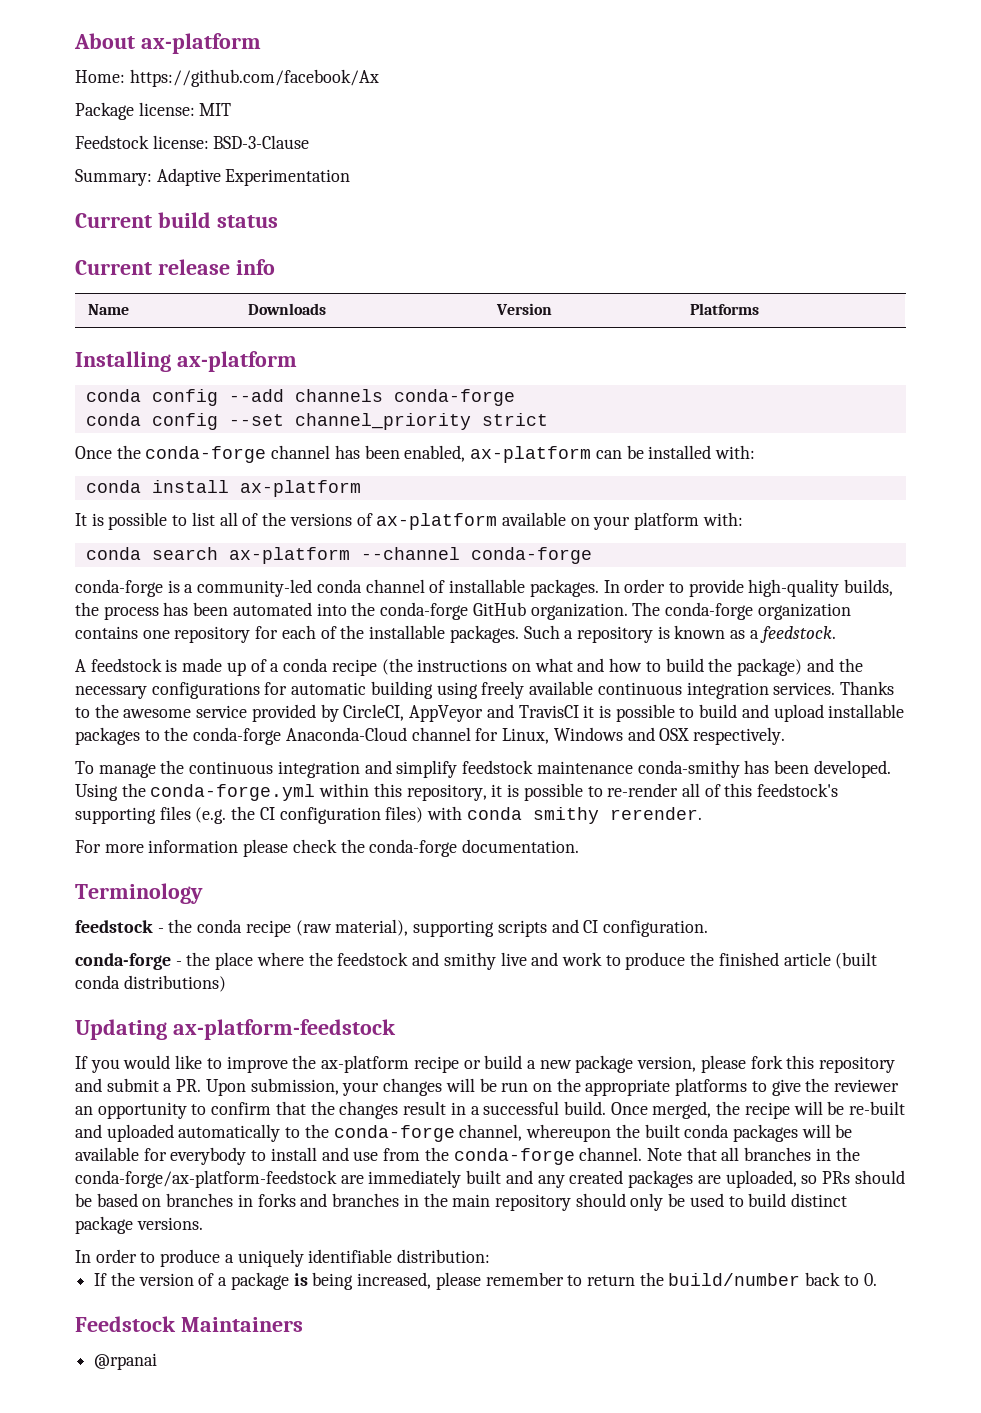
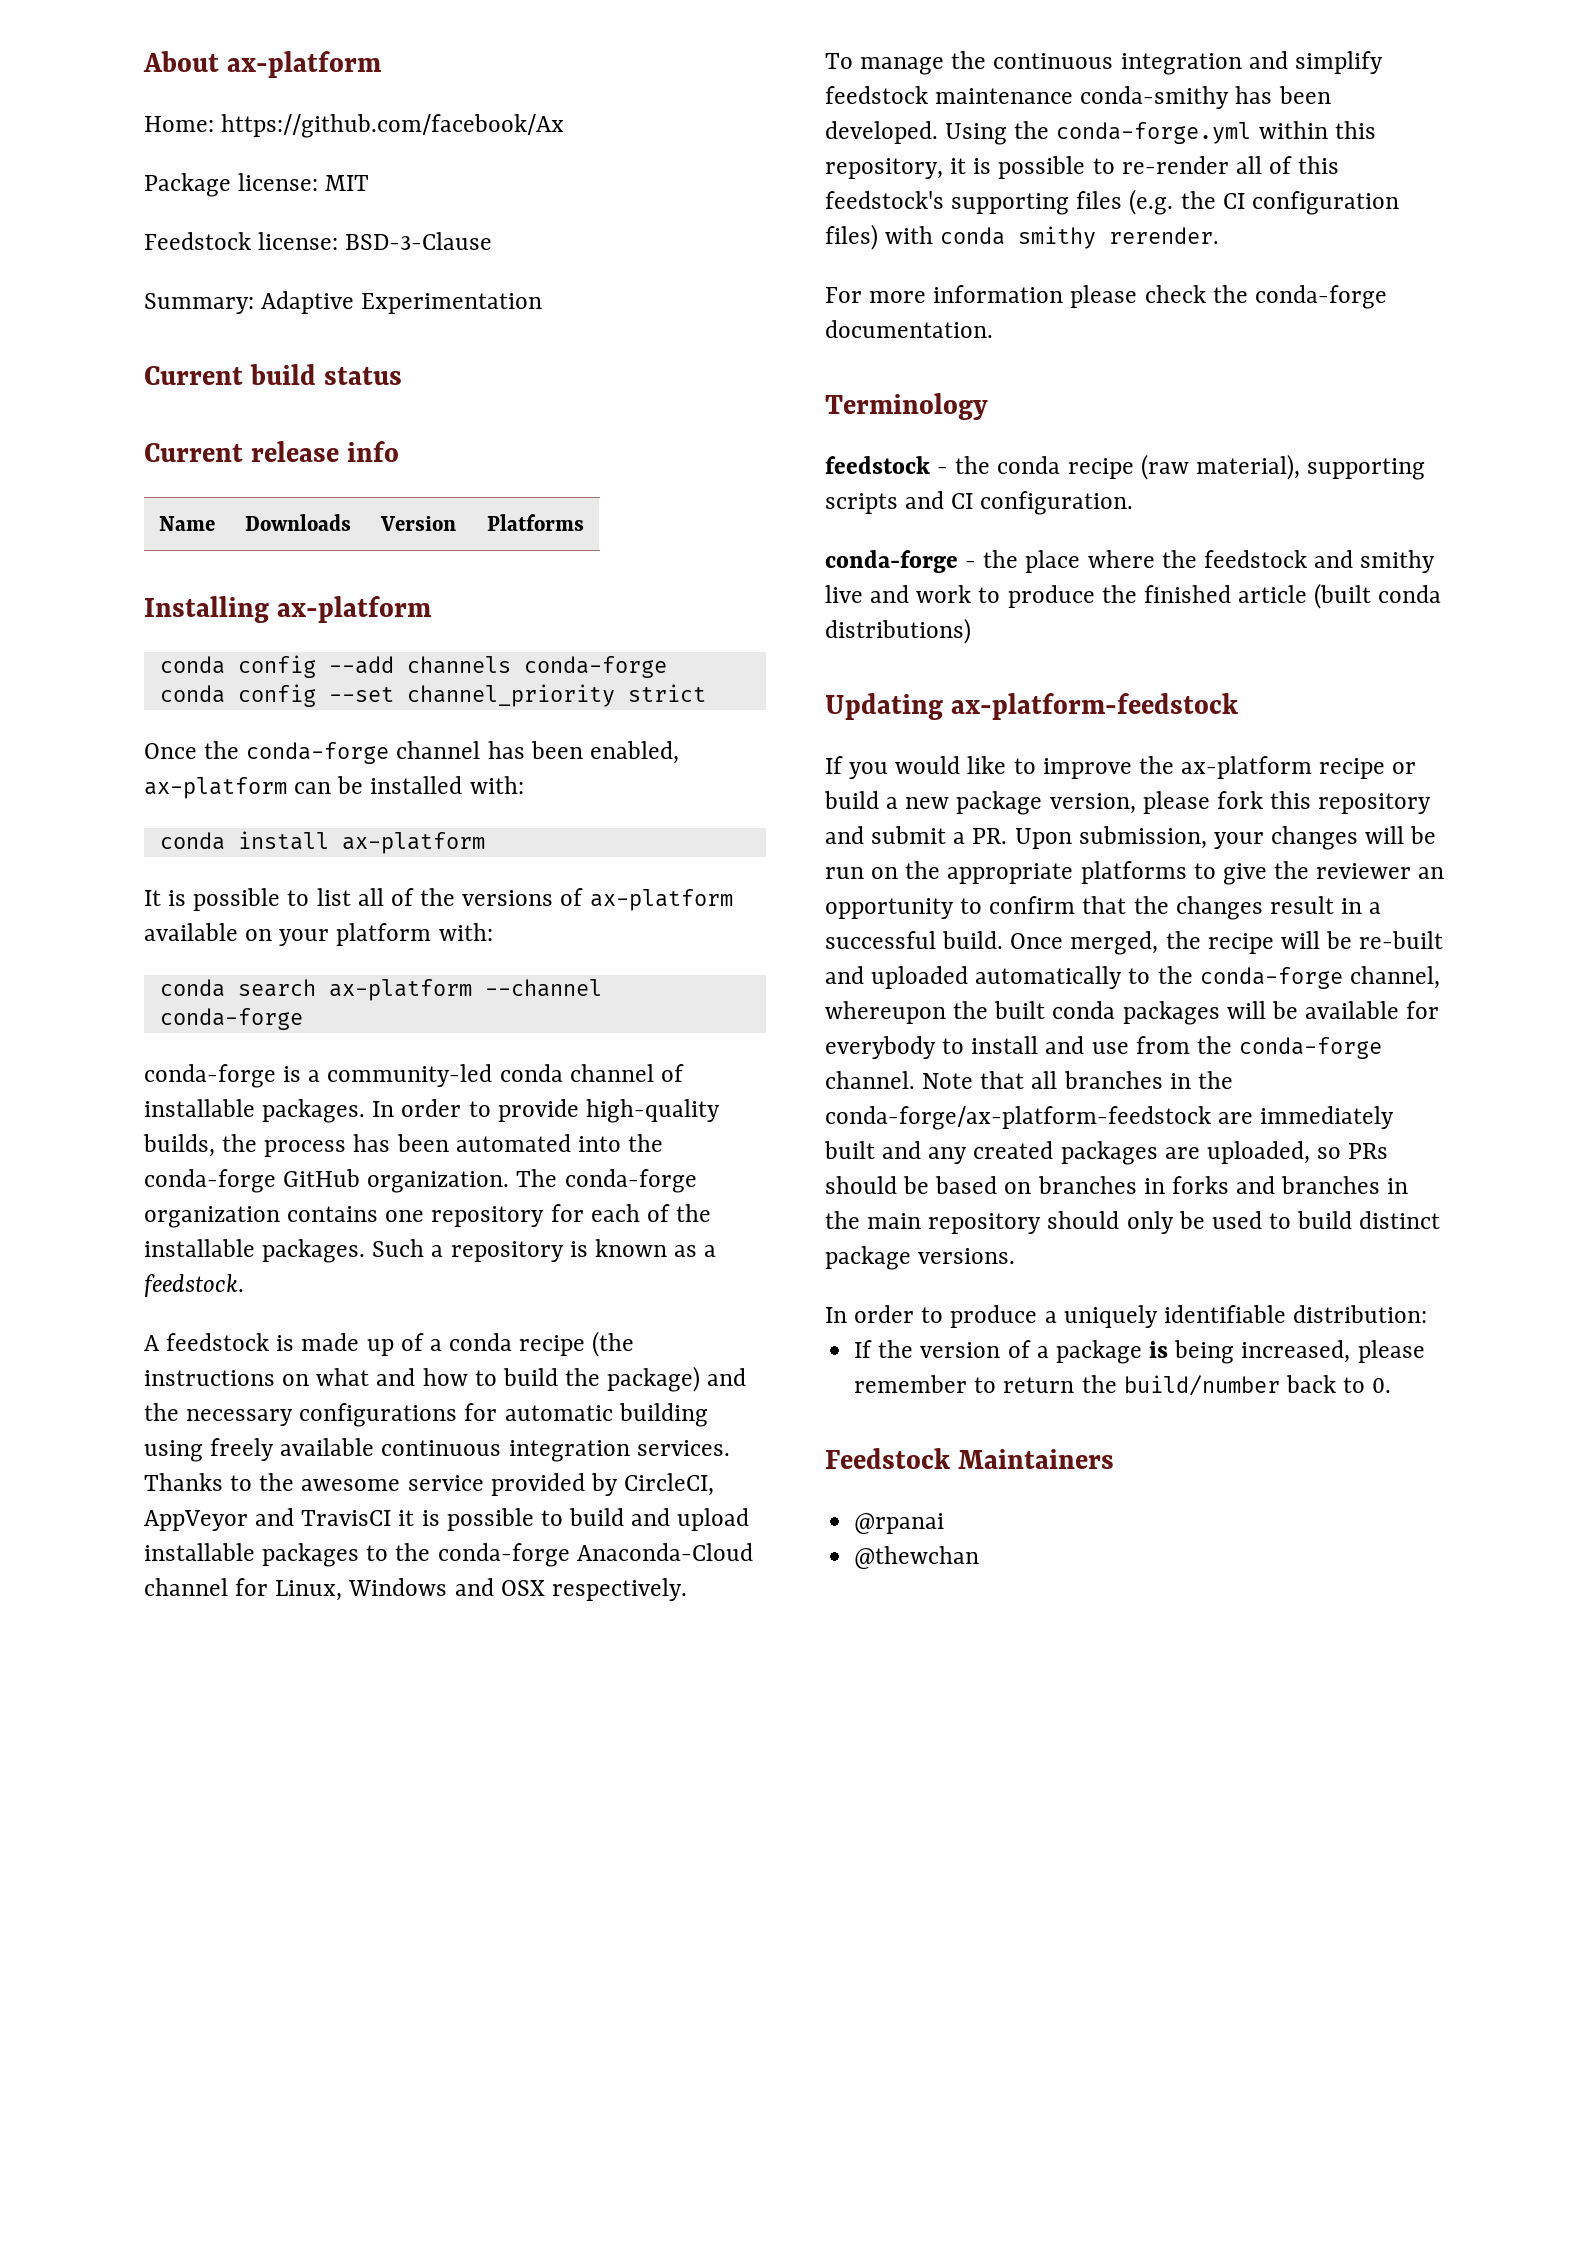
(158, 1361) none -> [854,1546,980,1569] // @thewchan

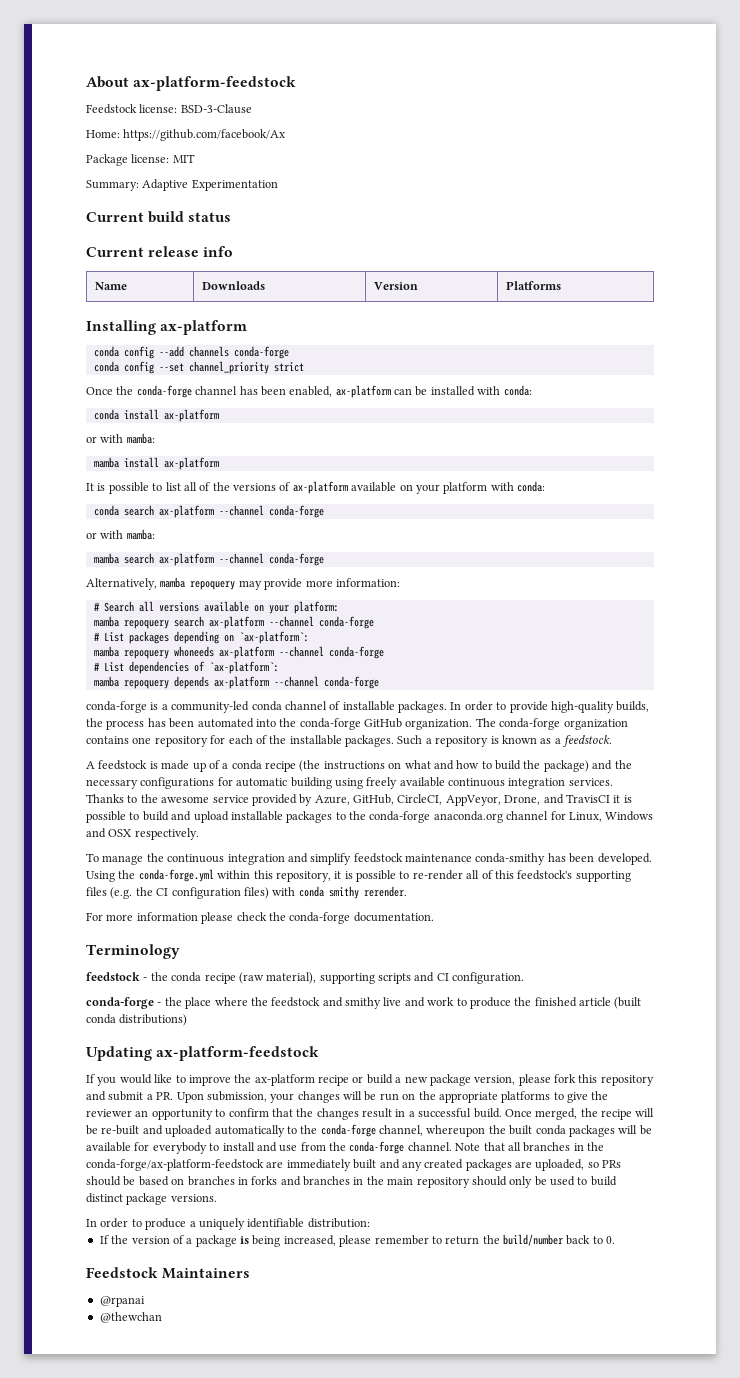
[227,51,382,78] ax-platform -> [133,76,297,91] [86,104,252,114] ax-platform-feedstock // Feedstock license: BSD-3-Clause
[144,232,493,250] // Feedstock license: BSD-3-Clause -> (195, 158) none
[469,776,524,794] with: -> [477,385,532,396] with conda:
(485, 843) none -> [86,433,155,444] [93,457,219,470] // or with mamba: // mamba install ax-platform
[438,923,493,941] with: -> [490,481,545,492] with conda:
(303, 1019) none -> [86,529,155,540] [93,553,324,566] [86,577,400,590] [93,601,339,614] [93,616,374,629] [93,631,309,644] [93,646,384,659] [93,661,279,674] [93,676,379,689] // or with mamba: // mamba search ax-platform --channel conda-forge // Alternatively, mamba repoquery may provide more information: // # Search all versions available on your platform: // mamba repoquery search ax-platform --channel conda-forge // # List packages depending on `ax-platform`: // mamba repoquery whoneeds ax-platform --channel conda-forge // # List dependencies of `ax-platform`: // mamba repoquery depends ax-platform --channel conda-forge
[624,1473,715,1496] [144,1510,248,1531] CircleCI, AppVeyor -> [314,794,541,806] Azure, GitHub, CircleCI, AppVeyor, Drone,
[576,1543,753,1561] Anaconda-Cloud -> [433,811,503,823] anaconda.org

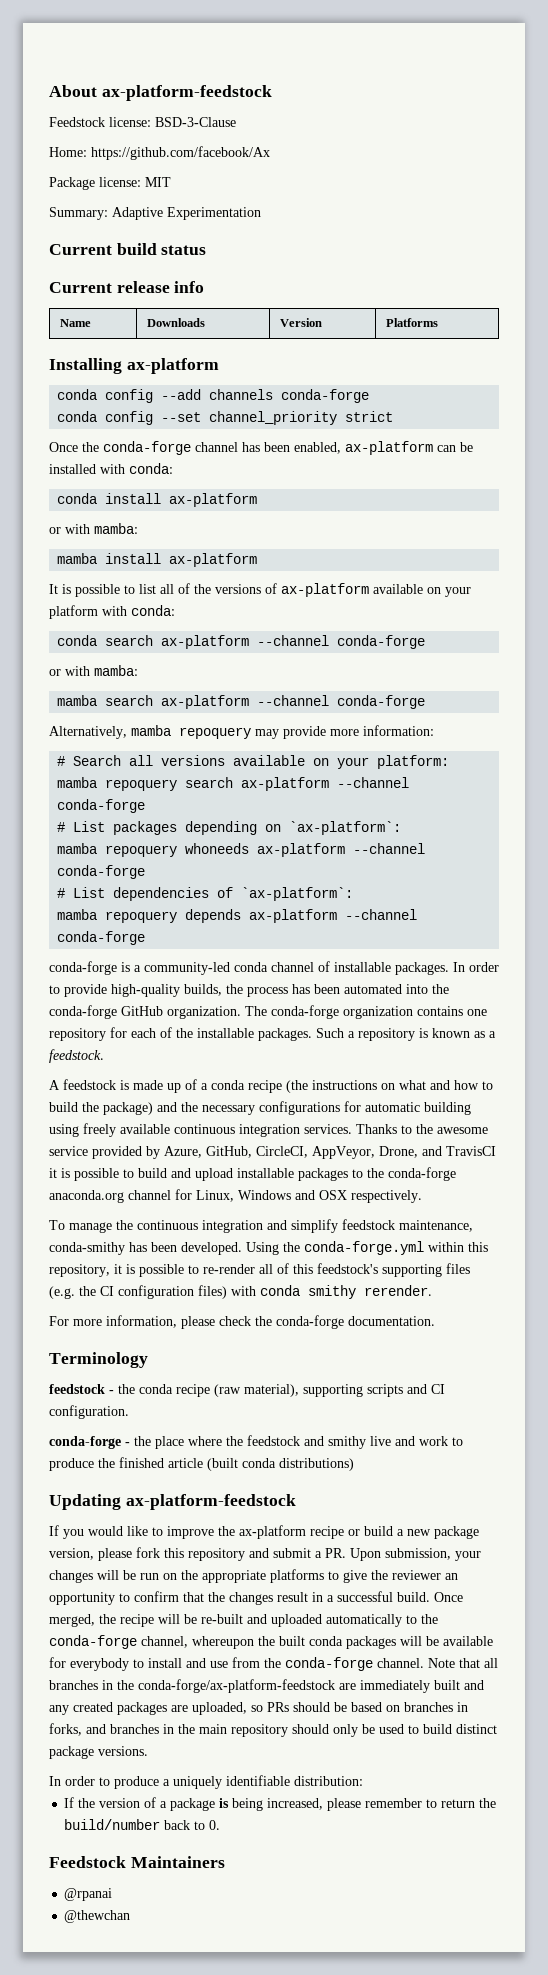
[405,854,472,862] maintenance -> [399,1220,473,1232] maintenance,
[136,912,198,921] information -> [106,1315,177,1328] information,
[251,1176,278,1185] forks -> [49,1723,82,1736] forks,

